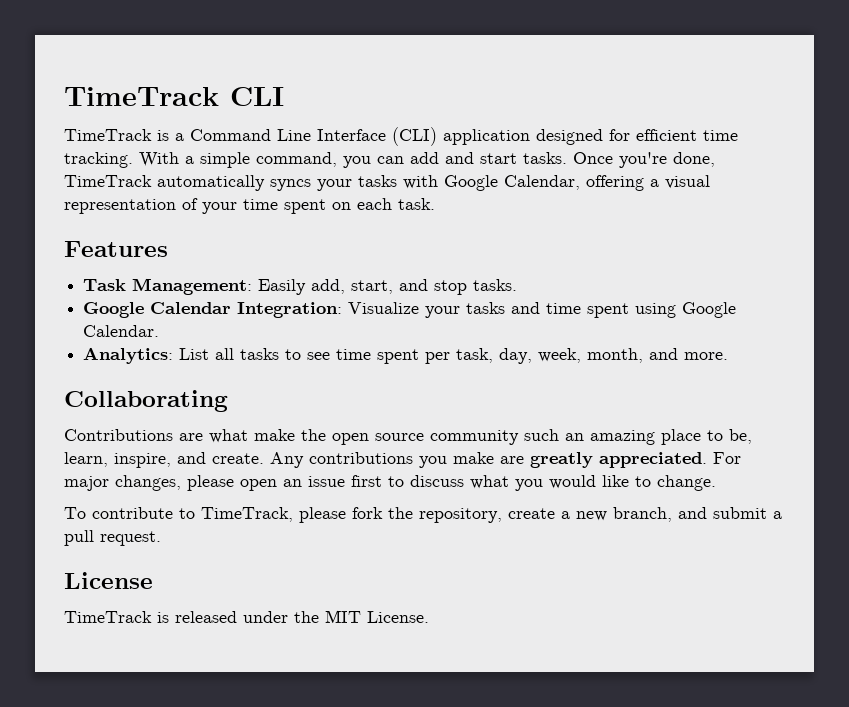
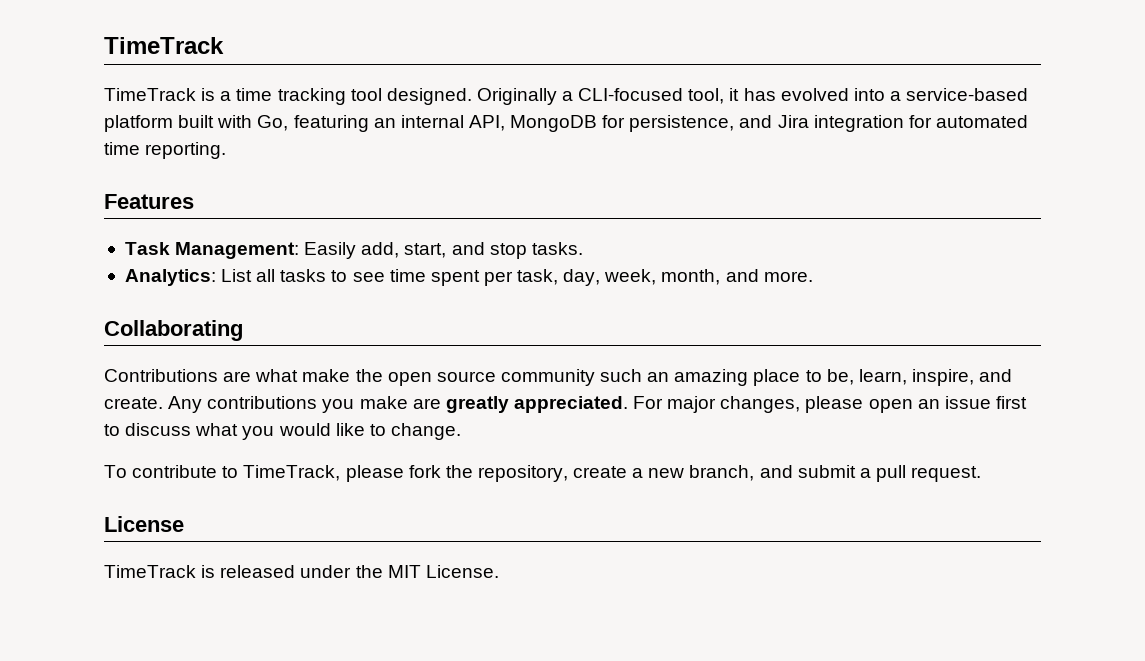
[64,87,284,106] TimeTrack CLI -> [104,37,224,54] TimeTrack
[190,127,738,146] [64,152,715,168] [64,175,710,191] [64,198,435,214] Command Line Interface (CLI) application designed for efficient time tracking. With a simple command, you can add and start tasks. Once you're done, TimeTrack automatically syncs your tasks with Google Calendar, offering a visual representation of your time spent on each task. -> [236,88,1029,105] [104,115,1028,132] [104,142,227,159] time tracking tool designed. Originally a CLI-focused tool, it has evolved into a service-based platform built with Go, featuring an internal API, MongoDB for persistence, and Jira integration for automated time reporting.
[83,302,737,318] [83,325,160,337] // Google Calendar Integration: Visualize your tasks and time spent using Google Calendar. -> (583, 248) none

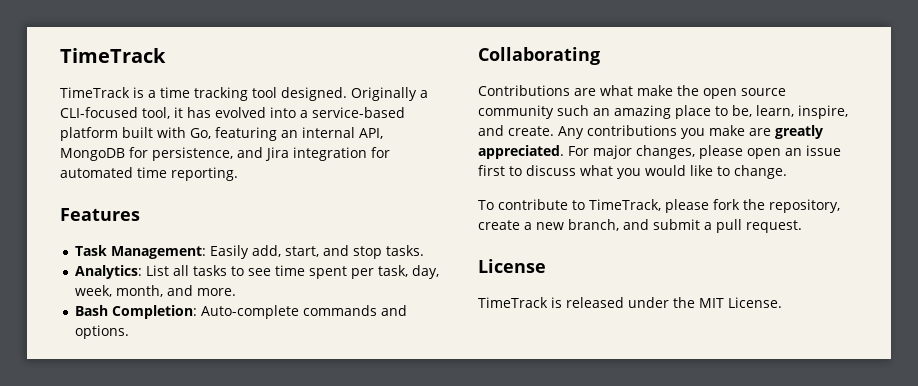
(813, 276) none -> [75,305,408,319] [75,325,130,339] // Bash Completion: Auto-complete commands and options.

